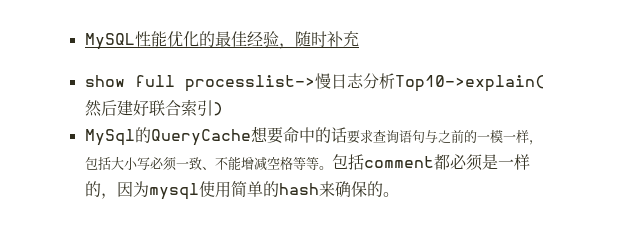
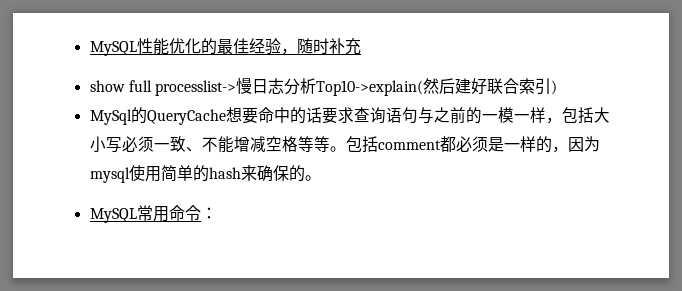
(399, 194) none -> [89,205,217,223] // MySQL常用命令：

